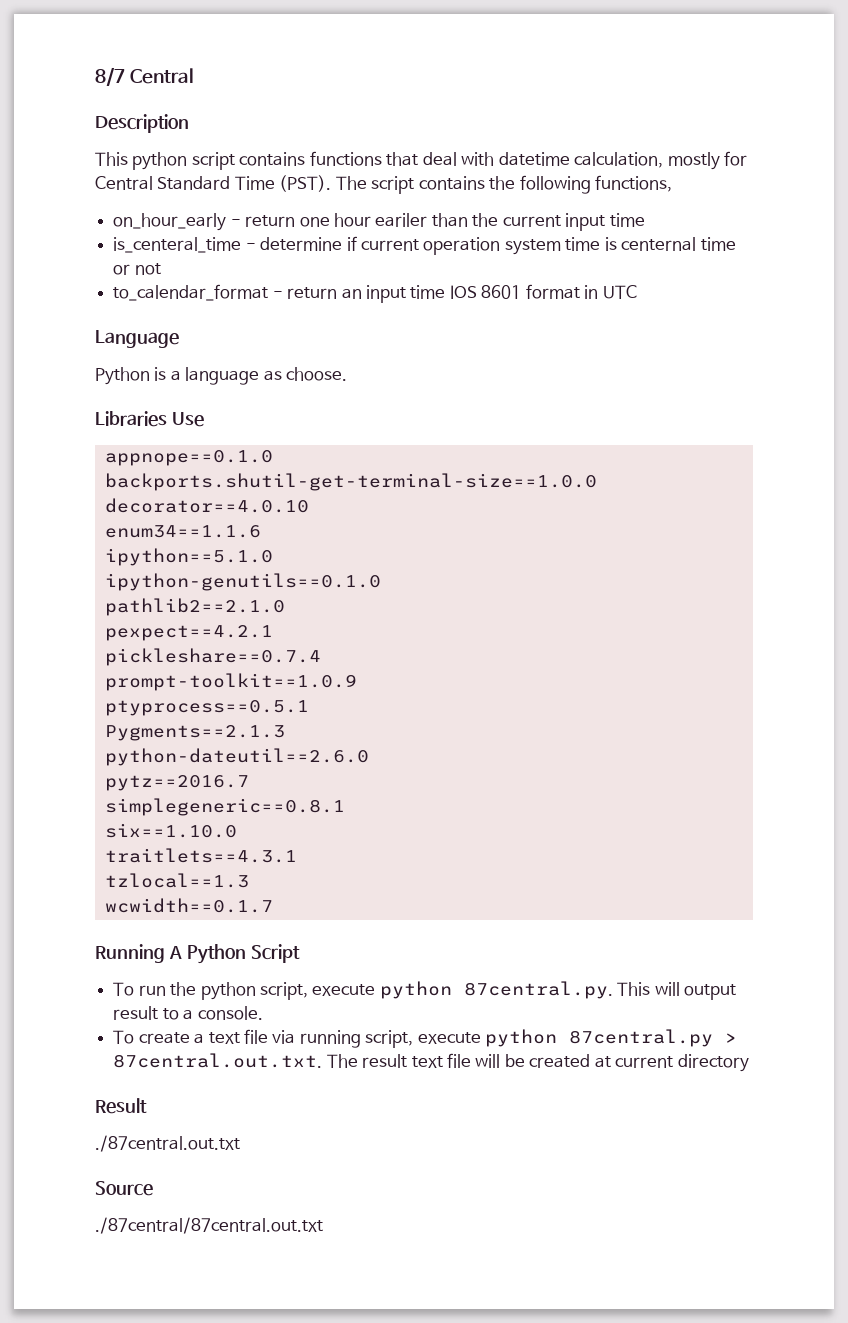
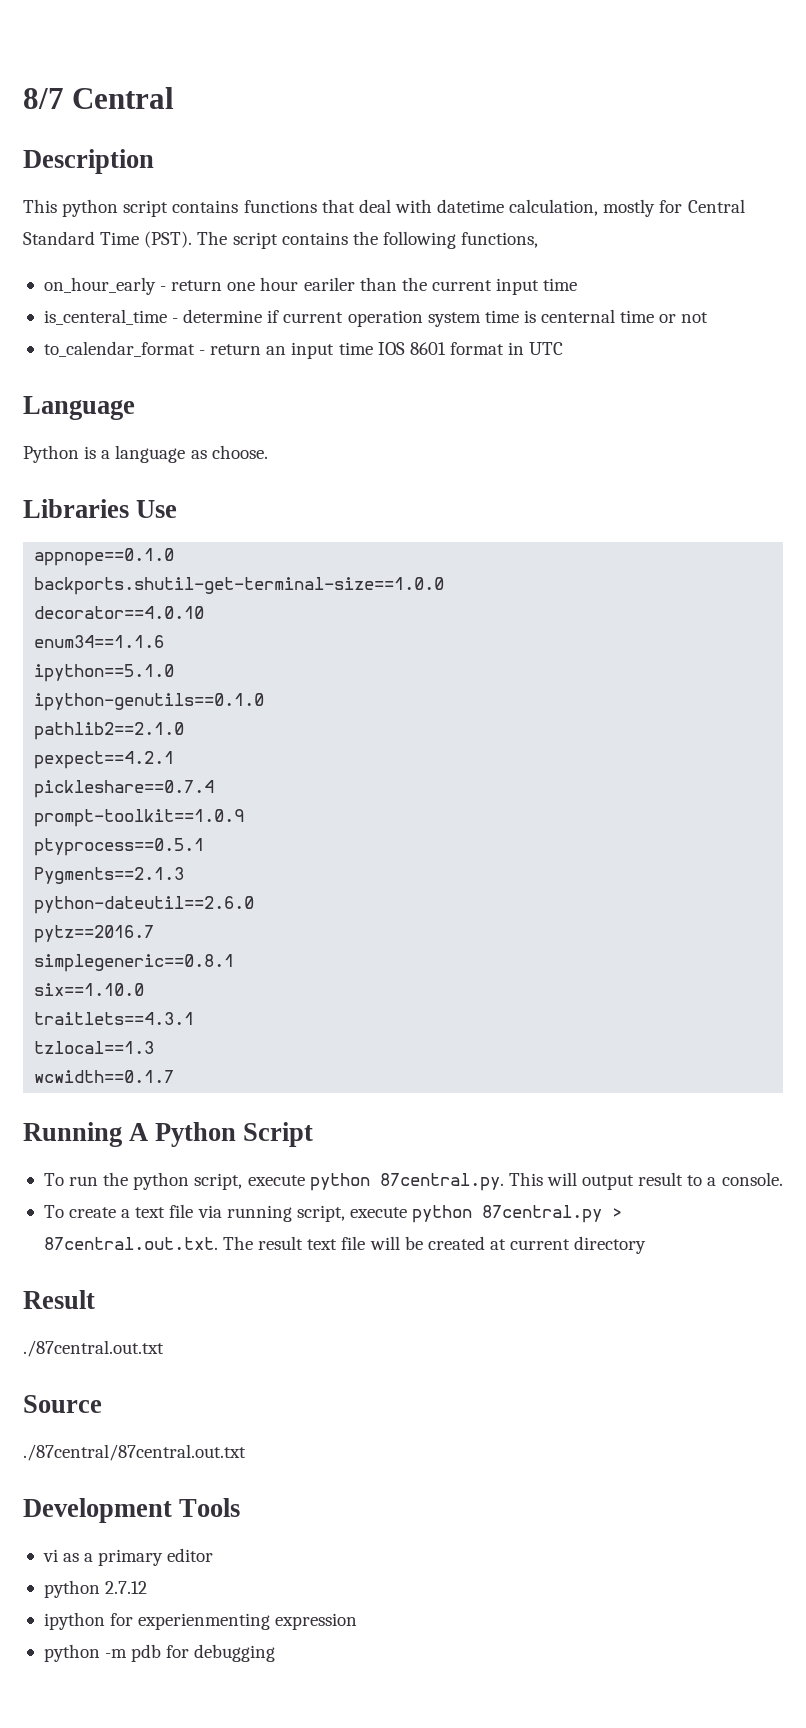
(323, 1225) none -> [23,1498,241,1523] [42,1548,214,1566] [43,1580,148,1598] [43,1612,358,1630] [43,1644,276,1662] // Development Tools // vi as a primary editor // python 2.7.12 // ipython for experienmenting expression // python -m pdb for debugging

